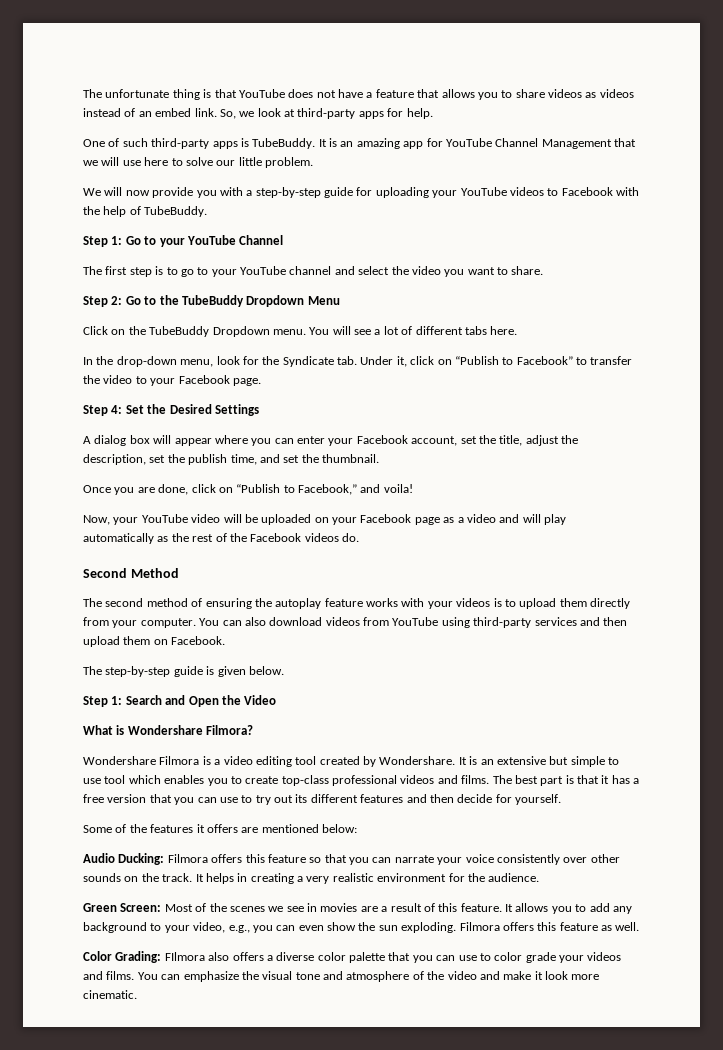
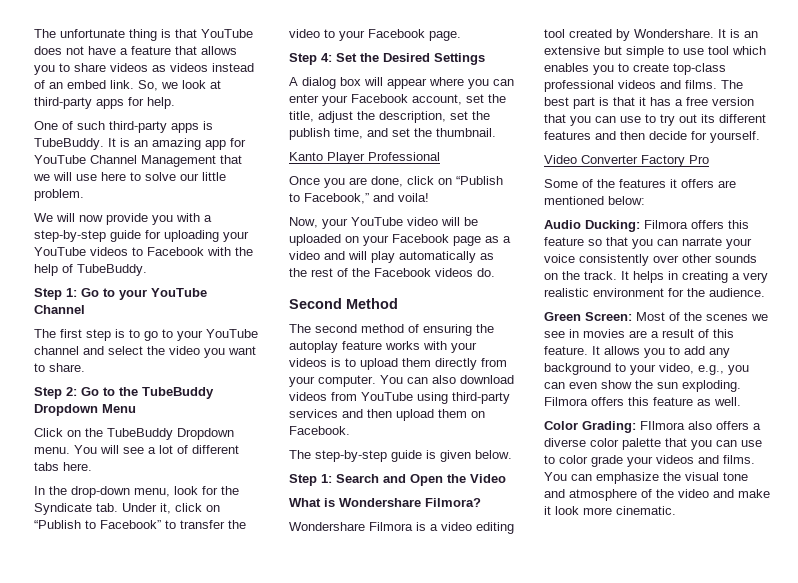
(379, 458) none -> [289,152,440,164] // Kanto Player Professional
(561, 799) none -> [544,155,709,167] // Video Converter Factory Pro

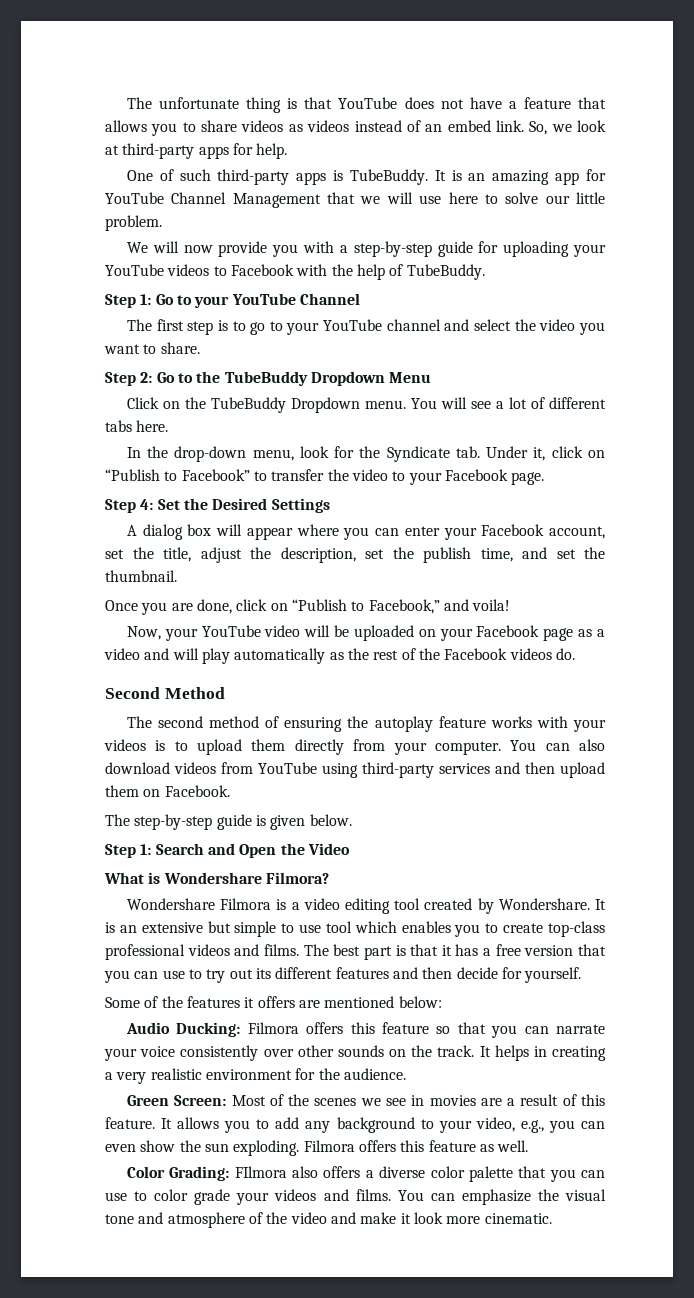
[289,152,440,164] // Kanto Player Professional -> (177, 576) none
[544,155,709,167] // Video Converter Factory Pro -> (582, 975) none

